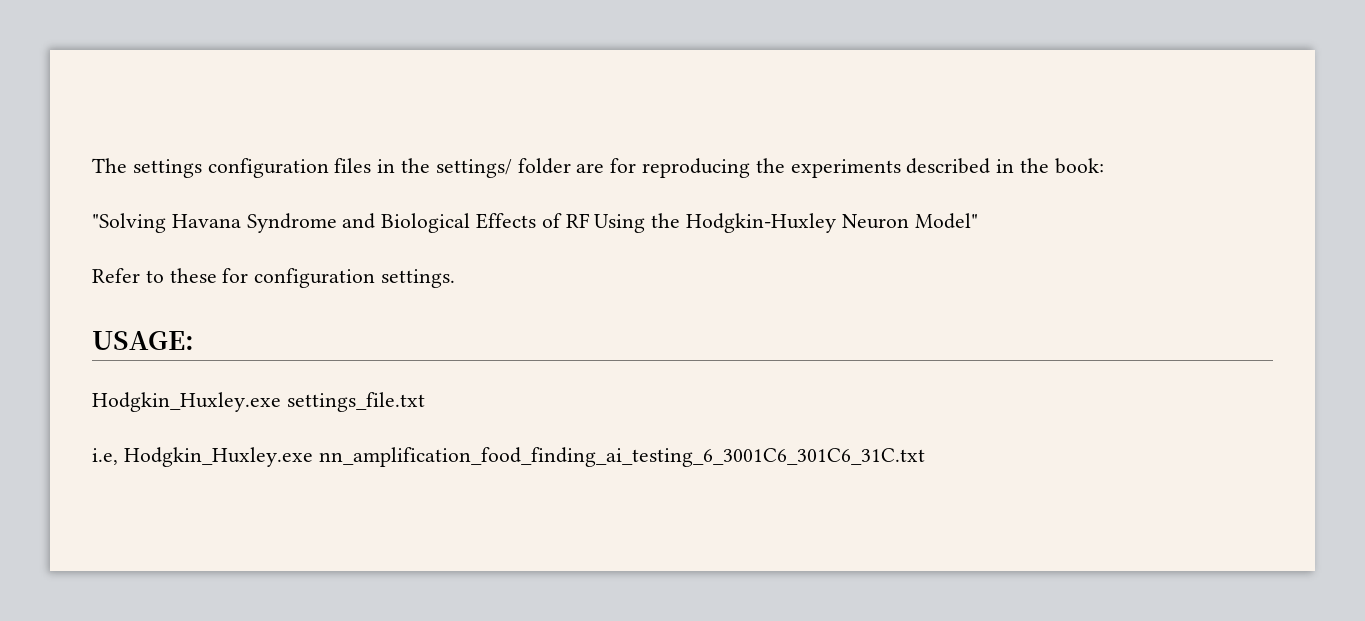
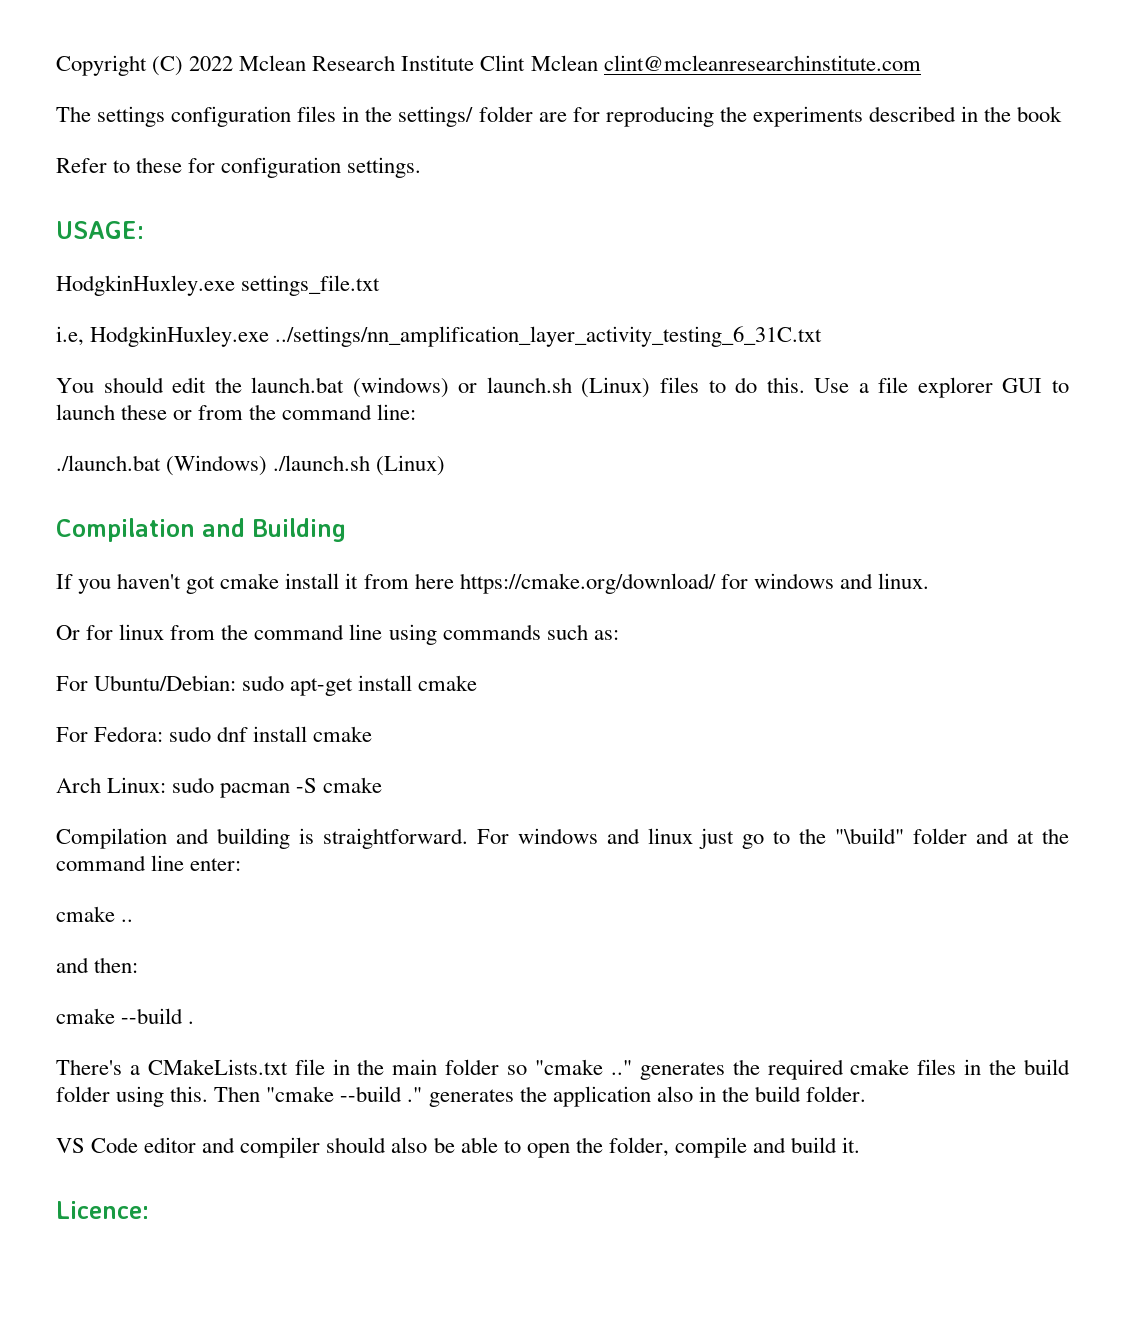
(92, 165) none -> [56,55,921,76] Copyright (C) 2022 Mclean Research Institute Clint Mclean clint@mcleanresearchinstitute.com //
[1054,158,1104,174] [92,213,978,233] book: // "Solving Havana Syndrome and Biological Effects of RF Using the Hodgkin-Huxley Neuron Model" -> [1017,106,1063,122] book
[92,392,281,412] Hodgkin_Huxley.exe -> [56,275,235,296] HodgkinHuxley.exe
[123,447,925,467] Hodgkin_Huxley.exe nn_amplification_food_finding_ai_testing_6_3001C6_301C6_31C.txt -> [90,326,823,347] [56,377,1069,398] [56,404,417,420] [56,455,446,476] [56,518,346,542] [56,573,929,594] [56,624,619,645] [56,675,478,696] [56,726,373,742] [56,777,383,798] [56,828,1070,849] [56,855,242,871] [56,906,134,922] [56,957,139,973] [56,1008,195,1024] [56,1059,1071,1080] [56,1086,867,1107] [56,1137,861,1158] [56,1201,149,1219] HodgkinHuxley.exe ../settings/nn_amplification_layer_activity_testing_6_31C.txt // You should edit the launch.bat (windows) or launch.sh (Linux) files to do this. Use a file explorer GUI to launch these or from the command line: // ./launch.bat (Windows) ./launch.sh (Linux) // Compilation and Building // If you haven't got cmake install it from here https://cmake.org/download/ for windows and linux. // Or for linux from the command line using commands such as: // For Ubuntu/Debian: sudo apt-get install cmake // For Fedora: sudo dnf install cmake // Arch Linux: sudo pacman -S cmake // Compilation and building is straightforward. For windows and linux just go to the "\build" folder and at the command line enter: // cmake .. // and then: // cmake --build . // There's a CMakeLists.txt file in the main folder so "cmake .." generates the required cmake files in the build folder using this. Then "cmake --build ." generates the application also in the build folder. // VS Code editor and compiler should also be able to open the folder, compile and build it. // Licence:

